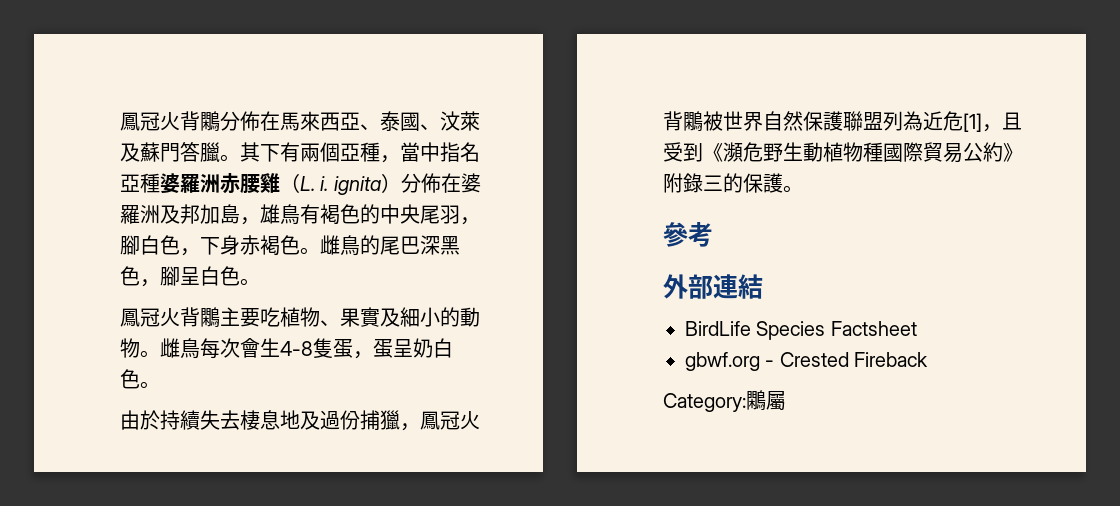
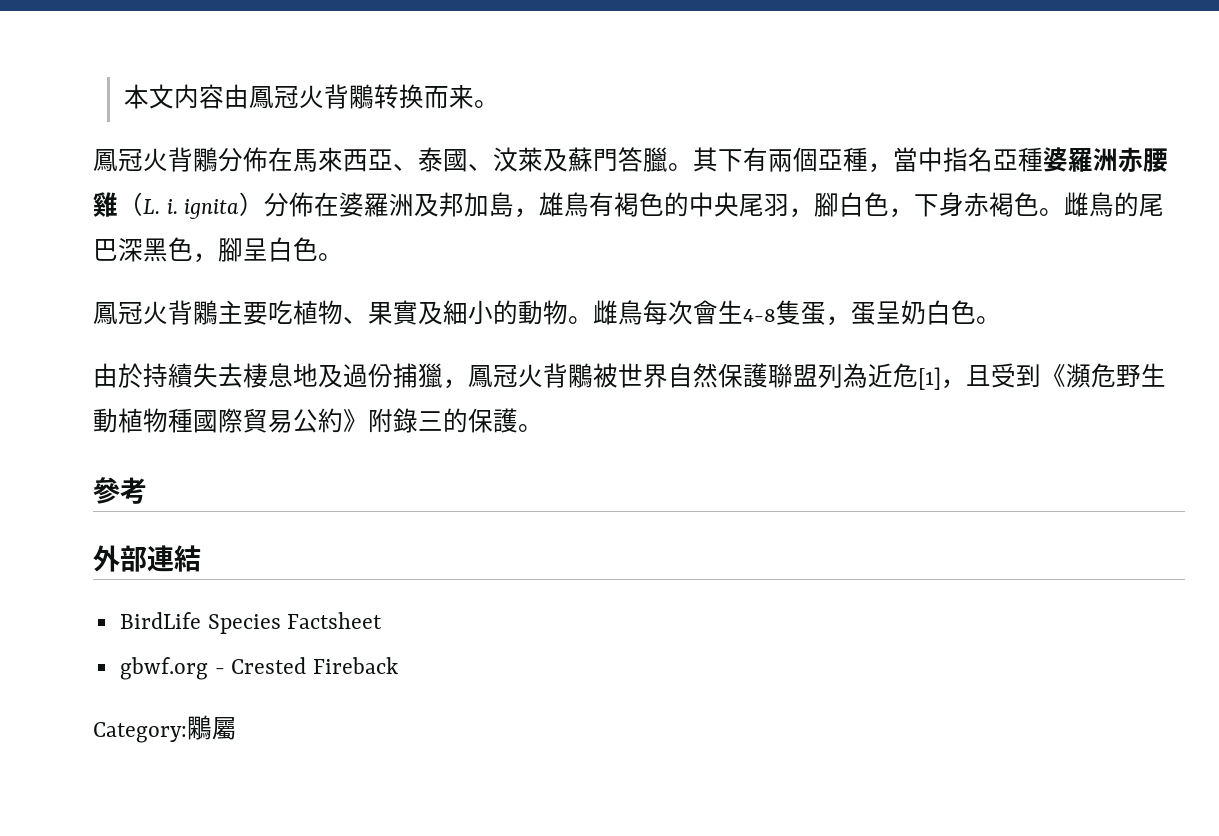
(120, 121) none -> [123,84,499,109] 本文内容由鳳冠火背鷴转换而来。 //

